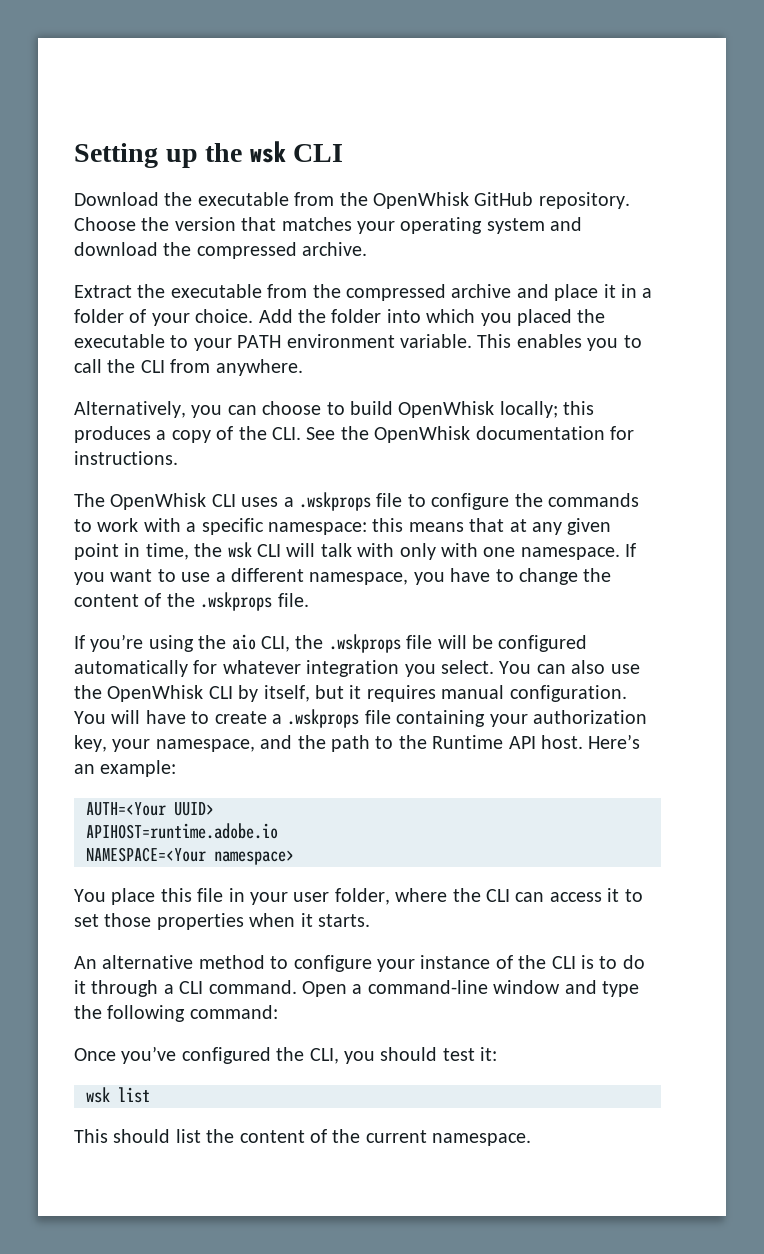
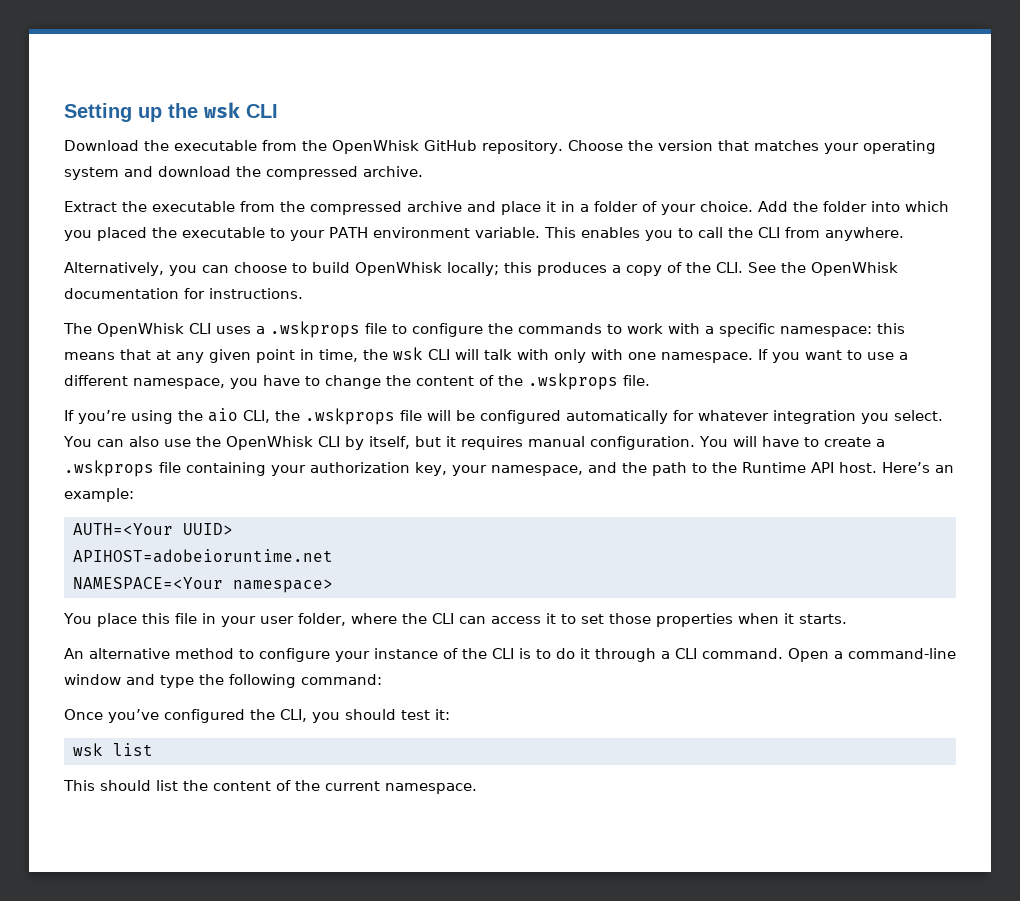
[86,823,278,839] APIHOST=runtime.adobe.io -> [73,549,333,563] APIHOST=adobeioruntime.net

